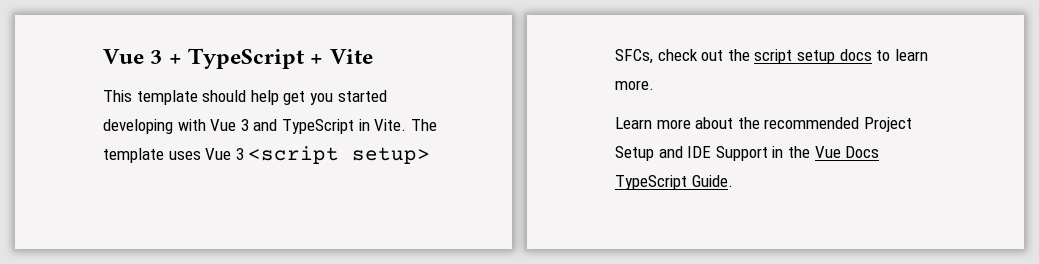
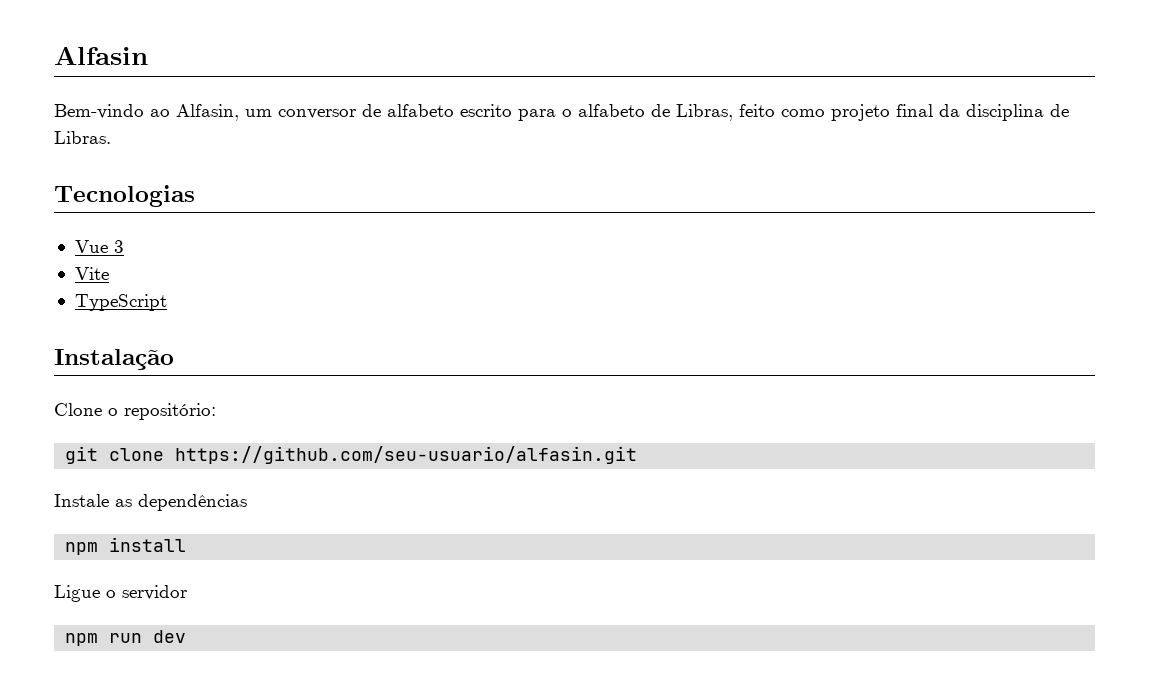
[103,48,373,69] [103,90,387,105] [103,119,437,134] [103,146,431,164] [615,49,928,64] [615,80,654,90] [615,117,912,132] [615,146,880,161] [615,175,733,190] Vue 3 + TypeScript + Vite // This template should help get you started developing with Vue 3 and TypeScript in Vite. The template uses Vue 3 <script setup> SFCs, check out the script setup docs to learn more. // Learn more about the recommended Project Setup and IDE Support in the Vue Docs TypeScript Guide. -> [54,46,148,65] [54,104,1069,121] [54,131,111,144] [54,185,195,207] [74,240,124,253] [74,267,109,280] [74,294,167,311] [54,349,174,370] [54,403,216,420] [65,446,638,464] [54,494,247,511] [65,537,187,555] [54,585,187,602] [65,630,187,646] Alfasin // Bem-vindo ao Alfasin, um conversor de alfabeto escrito para o alfabeto de Libras, feito como projeto final da disciplina de Libras. // Tecnologias // Vue 3 // Vite // TypeScript // Instalação // Clone o repositório: // git clone https://github.com/seu-usuario/alfasin.git // Instale as dependências // npm install // Ligue o servidor // npm run dev

